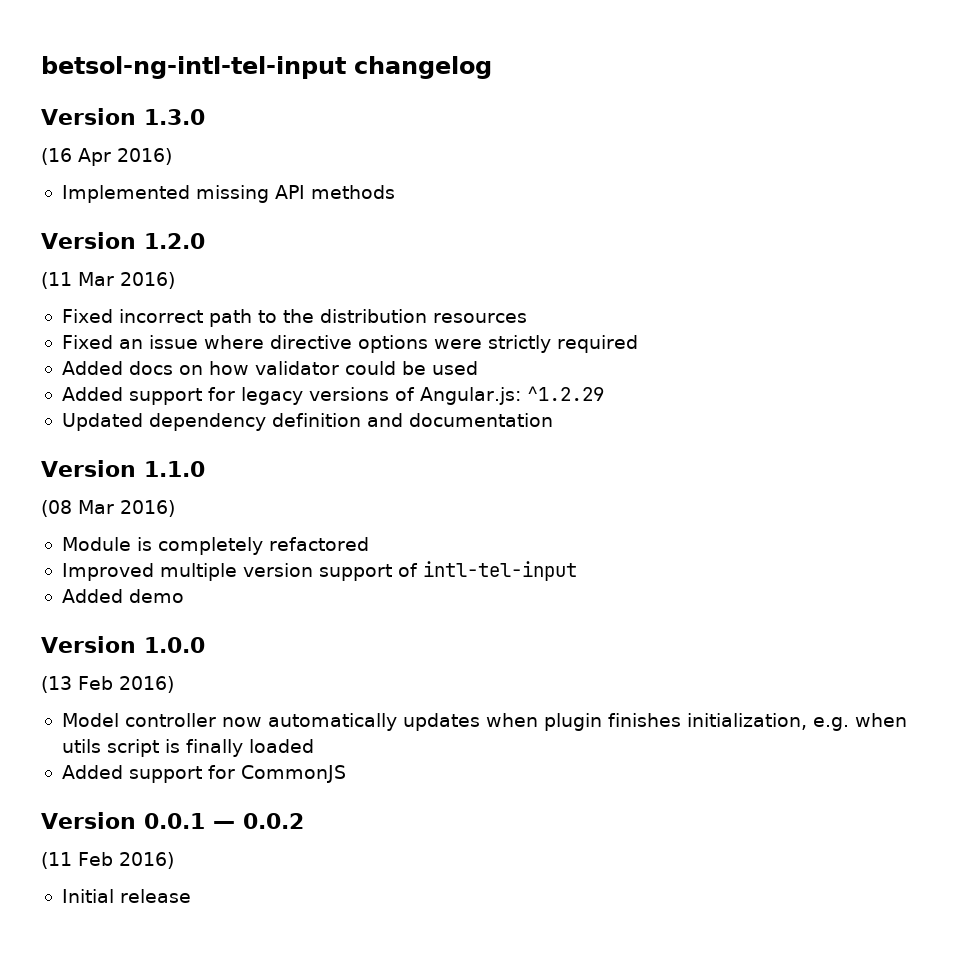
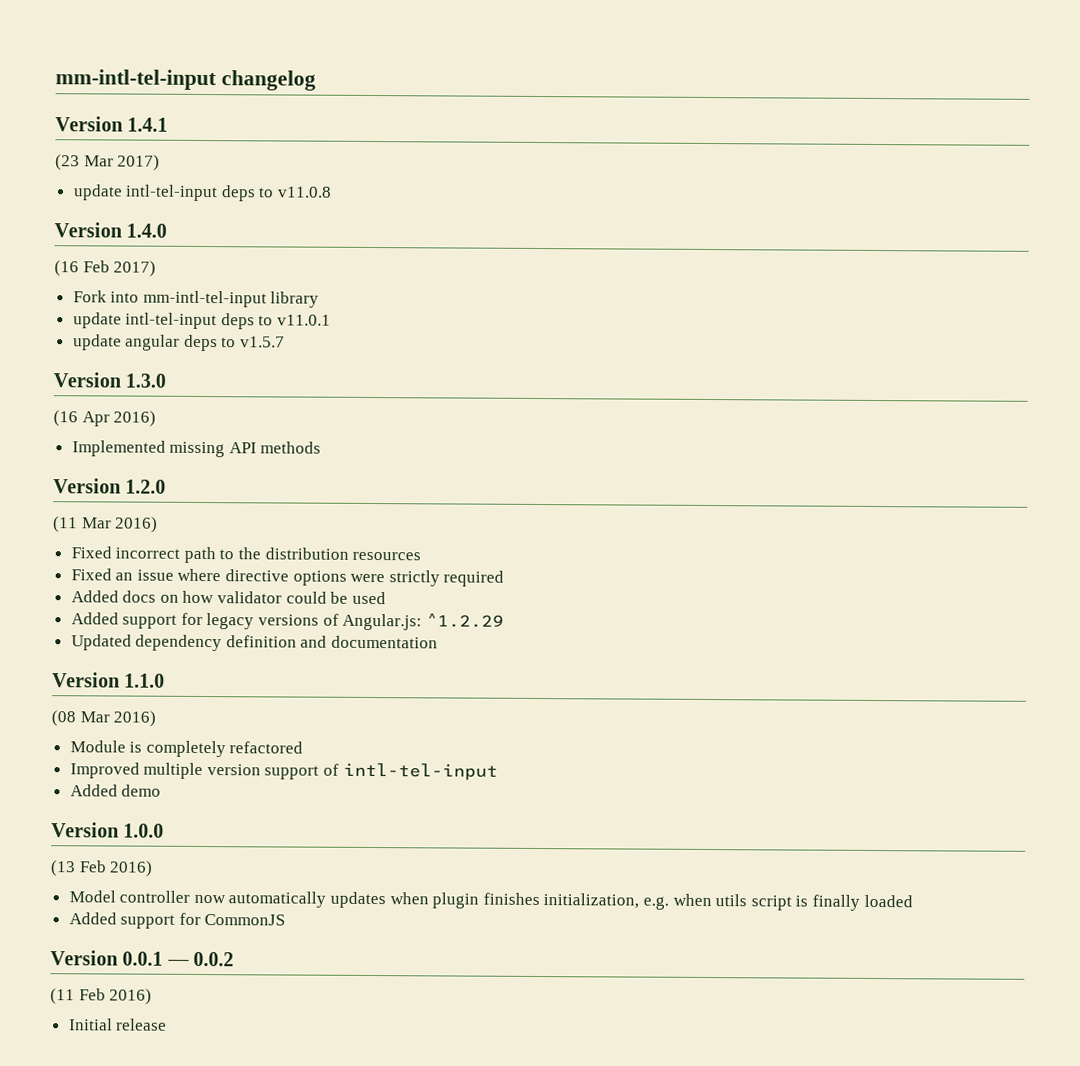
[41,56,346,79] betsol-ng-intl-tel-input -> [55,69,217,91] mm-intl-tel-input
(492, 67) none -> [55,116,169,132] [55,154,161,171] [72,184,333,202] [54,222,168,238] [54,260,157,277] [72,290,320,308] [72,312,332,330] [72,334,286,352] // Version 1.4.1 // (23 Mar 2017) // update intl-tel-input deps to v11.0.8 // Version 1.4.0 // (16 Feb 2017) // Fork into mm-intl-tel-input library // update intl-tel-input deps to v11.0.1 // update angular deps to v1.5.7

